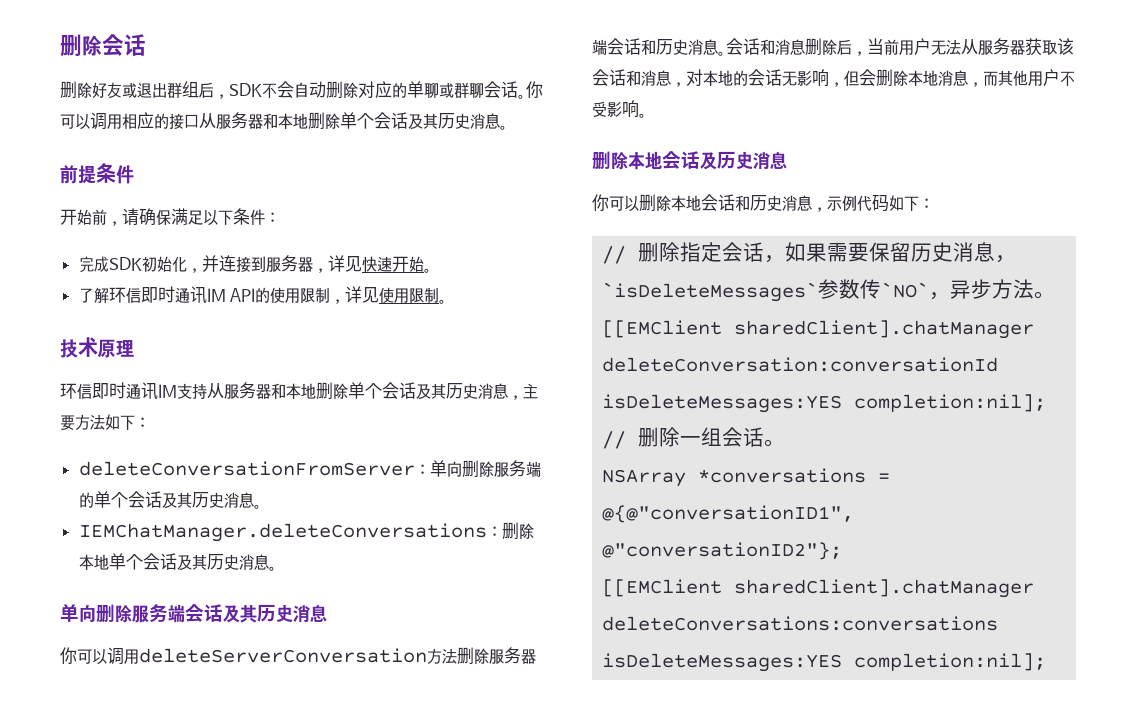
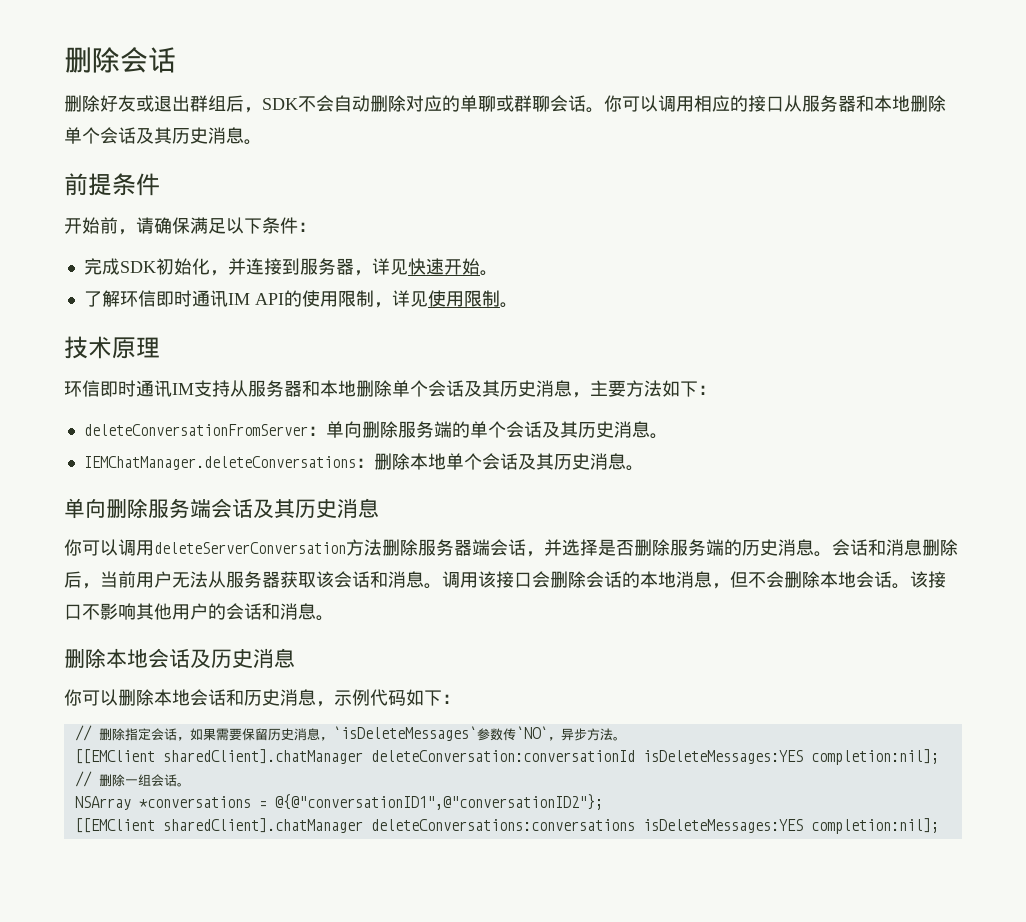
[641,39,656,55] 和 -> [526,539,742,557] ，并选择是否删除服务端的
[671,69,1075,87] [592,100,639,118] ，对本地的会话无影响，但会删除本地消息，而其他用户不受影响 -> [424,571,946,589] [64,603,316,620] 。调用该接口会删除会话的本地消息，但不会删除本地会话。该接口不影响其他用户的会话和消息

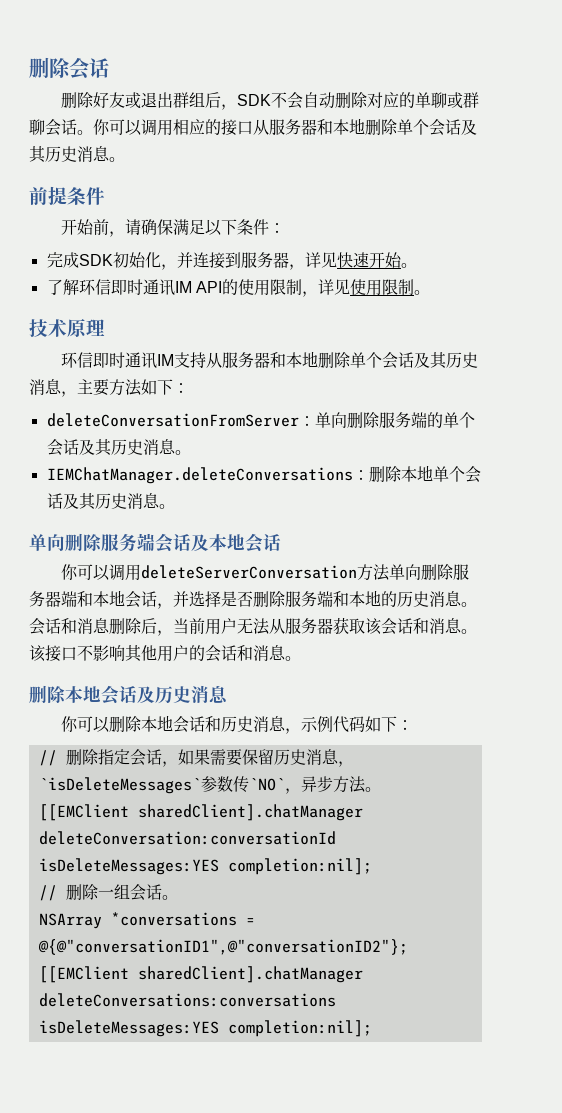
[274,498,379,518] 其历史消息 -> [209,533,281,553] 本地会话
(382, 547) none -> [389,564,422,580] 单向
(490, 547) none -> [77,590,125,607] 和本地
(724, 547) none -> [333,590,381,607] 和本地
[442,571,910,589] 调用该接口会删除会话的本地消息，但不会删除本地会话。 -> (477, 631) none

